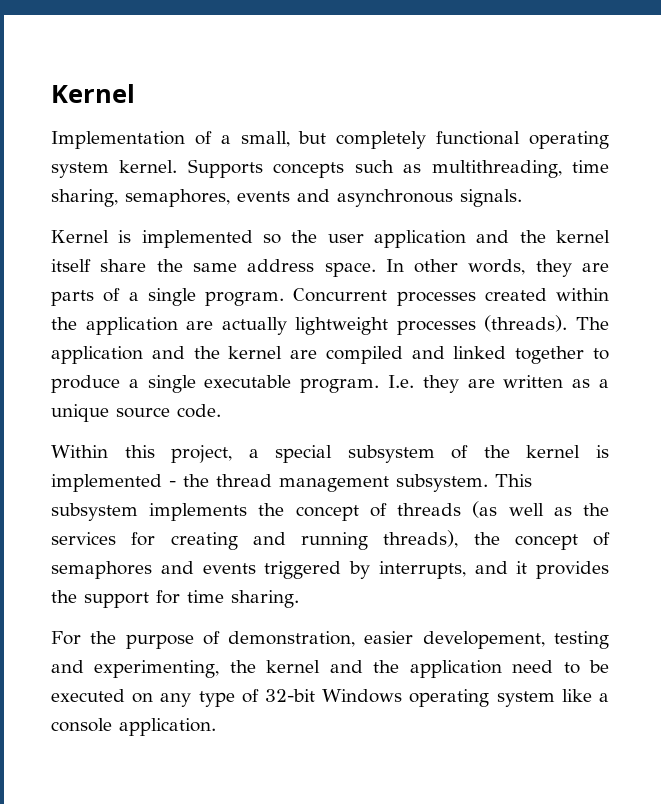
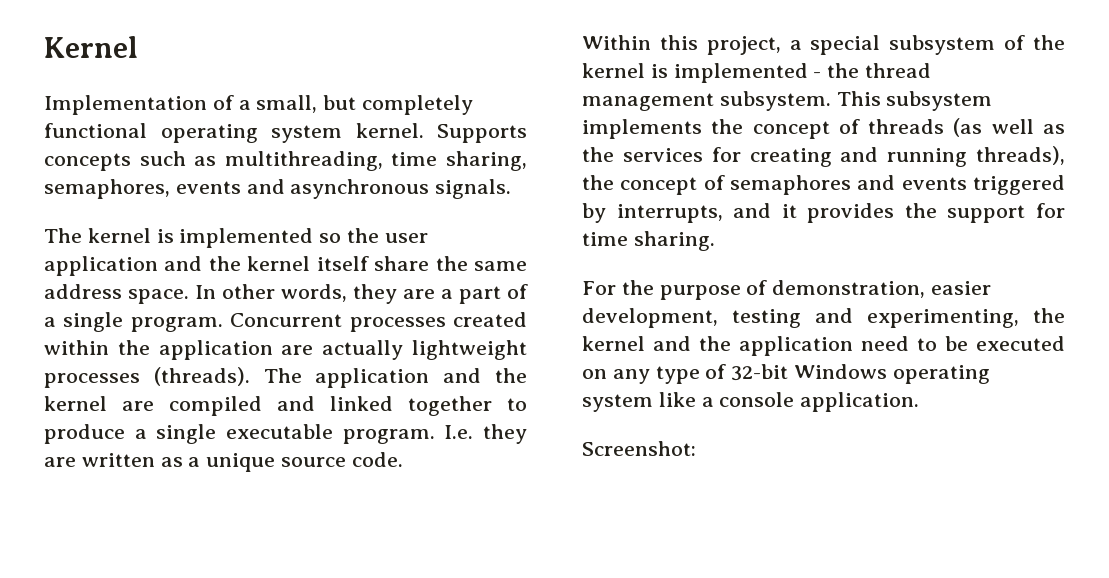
[51,230,109,243] Kernel -> [44,228,151,243] The kernel
[51,290,94,306] parts -> [441,286,501,304] a part
[422,631,545,649] developement, -> [582,308,718,328] development,
(216, 727) none -> [582,441,696,456] // Screenshot:

